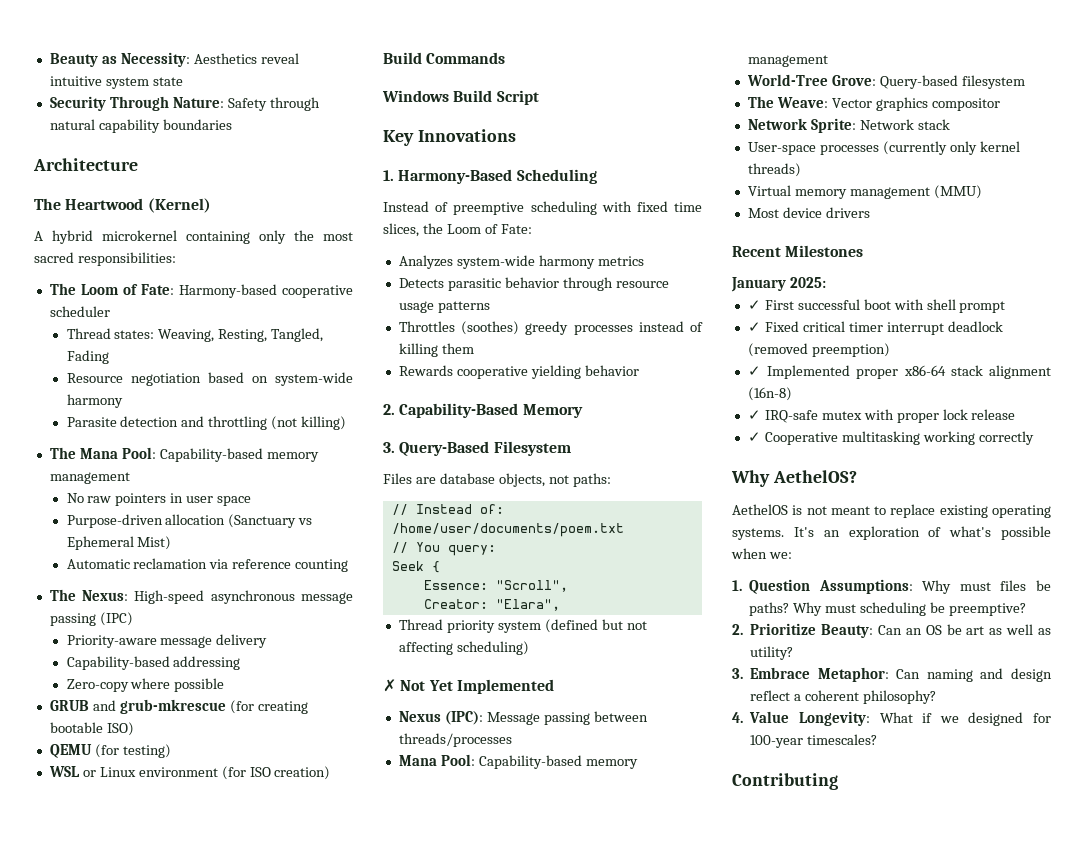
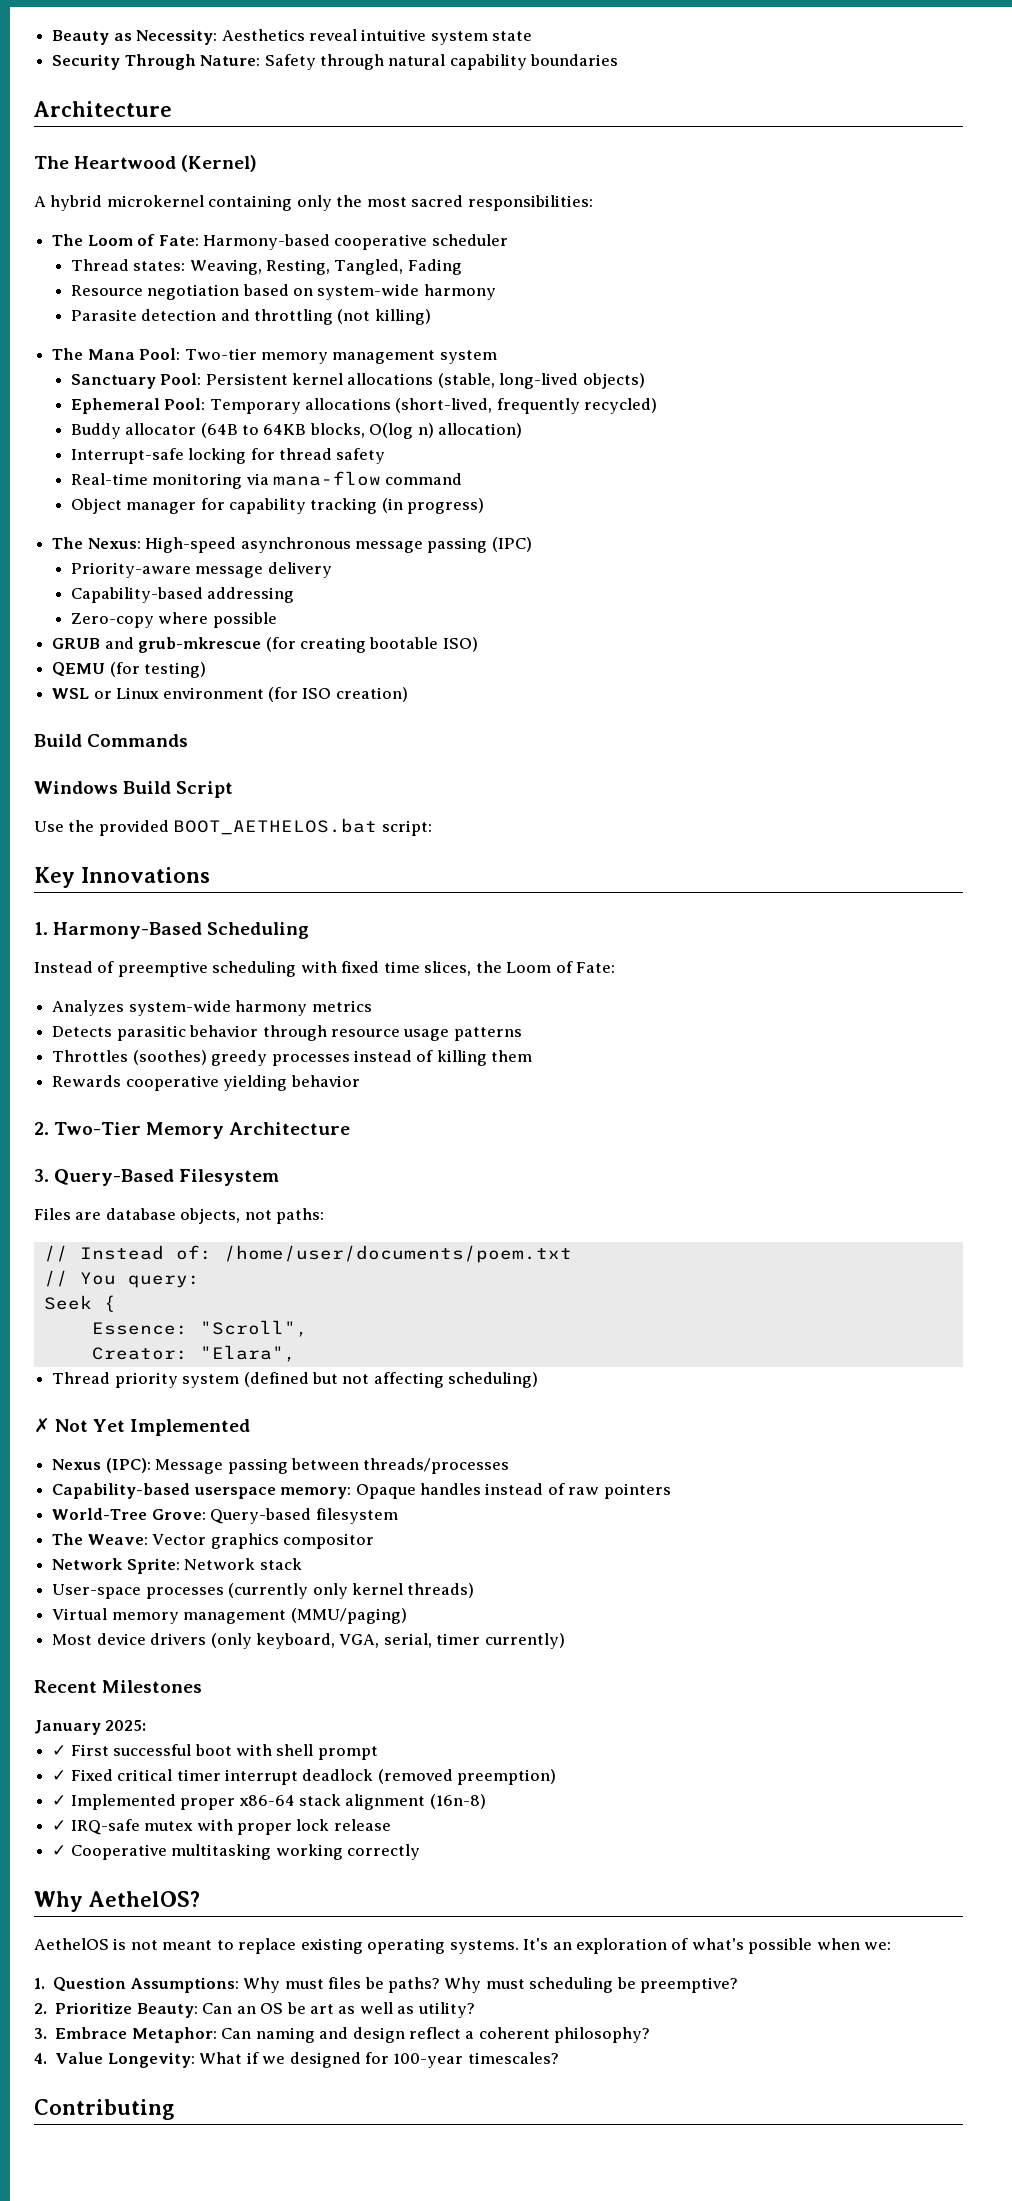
[159,448,319,462] [49,472,130,484] [66,493,252,506] [66,514,313,528] [66,536,172,550] [66,558,349,572] Capability-based memory management // No raw pointers in user space // Purpose-driven allocation (Sanctuary vs Ephemeral Mist) // Automatic reclamation via reference counting -> [184,348,497,364] [70,373,645,389] [70,398,658,414] [70,423,523,439] [70,448,386,464] [70,471,463,489] [70,498,485,514] Two-tier memory management system // Sanctuary Pool: Persistent kernel allocations (stable, long-lived objects) // Ephemeral Pool: Temporary allocations (short-lived, frequently recycled) // Buddy allocator (64B to 64KB blocks, O(log n) allocation) // Interrupt-safe locking for thread safety // Real-time monitoring via mana-flow command // Object manager for capability tracking (in progress)
(539, 97) none -> [34,818,432,836] // Use the provided BOOT_AETHELOS.bat script:
[399,403,519,418] Capability-Based -> [54,1122,142,1135] Two-Tier
(583, 411) none -> [229,1122,351,1135] Architecture
[398,754,638,769] [747,55,828,67] Mana Pool: Capability-based memory management -> [52,1483,671,1499] Capability-based userspace memory: Opaque handles instead of raw pointers
[933,185,982,199] (MMU) -> [290,1608,407,1624] (MMU/paging)
(870, 212) none -> [210,1633,565,1649] (only keyboard, VGA, serial, timer currently)

